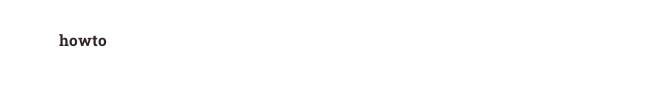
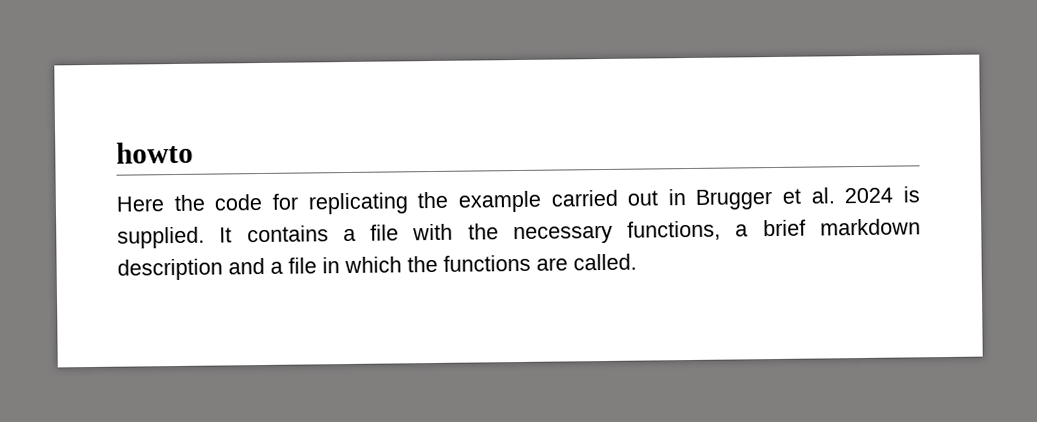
(107, 40) none -> [116,186,920,215] [117,218,921,249] [117,253,637,281] // Here the code for replicating the example carried out in Brugger et al. 2024 is supplied. It contains a file with the necessary functions, a brief markdown description and a file in which the functions are called.

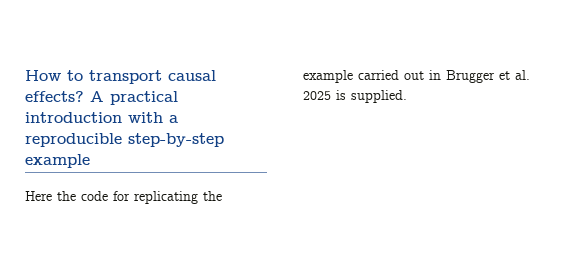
[116,141,194,164] howto -> [25,70,216,84] [25,91,178,105] [25,112,178,123] [25,133,224,147] [25,154,90,168] How to transport causal effects? A practical introduction with a reproducible step-by-step example
[844,187,894,204] 2024 -> [303,91,331,100] 2025
[219,218,921,245] [117,253,637,281] It contains a file with the necessary functions, a brief markdown description and a file in which the functions are called. -> (407, 96) none

